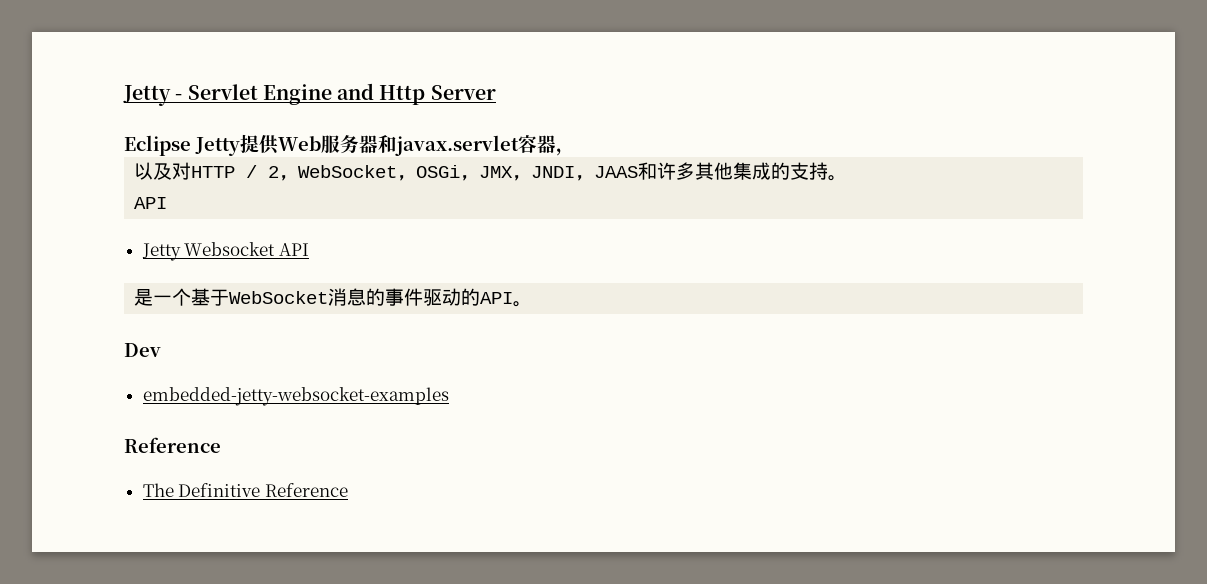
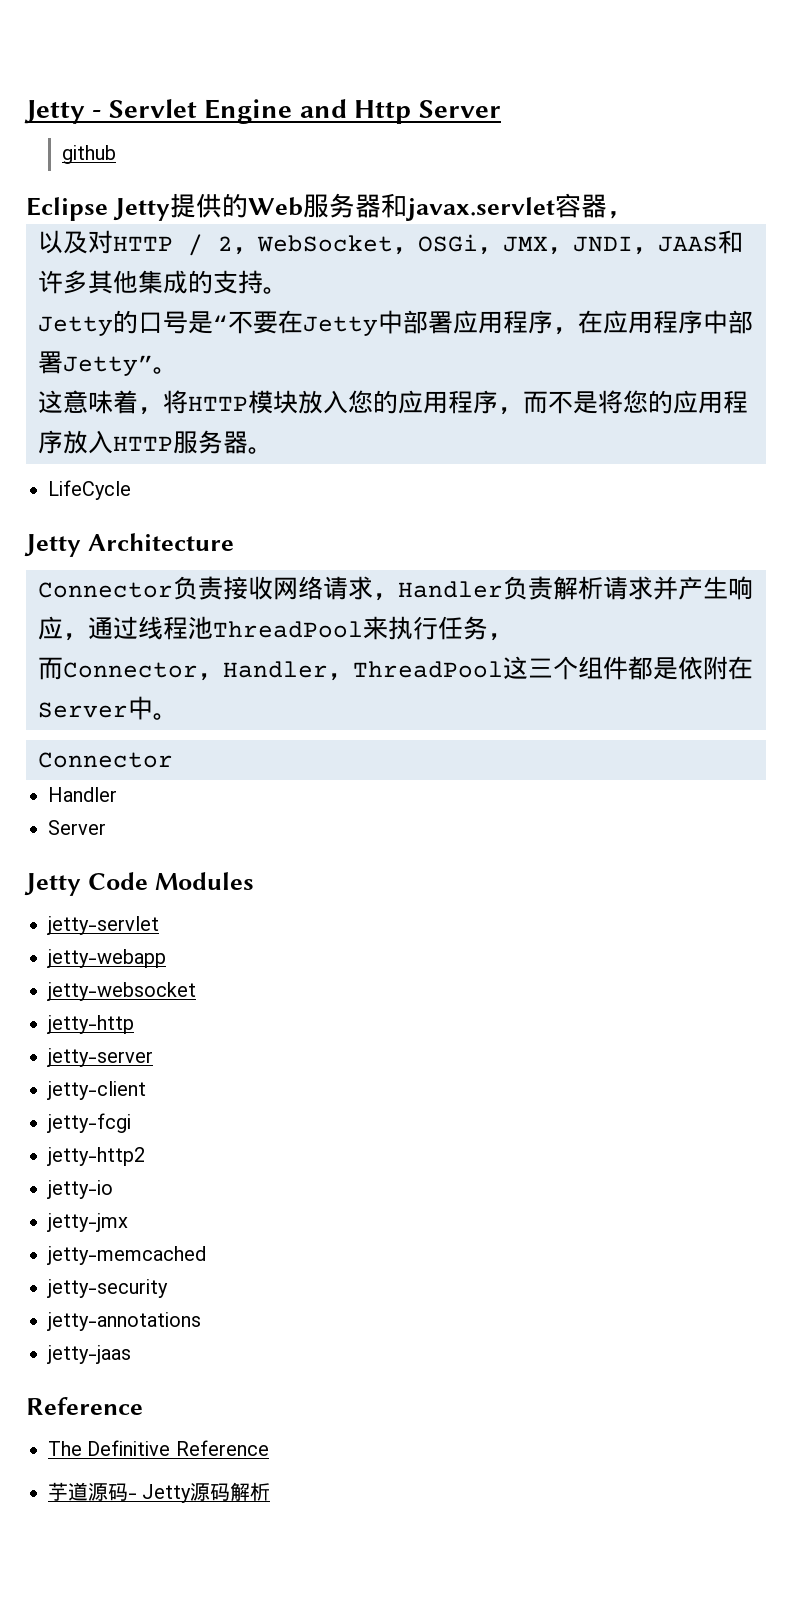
(496, 92) none -> [62,145,117,164] // github
(279, 144) none -> [221,193,248,218] 的
[134,197,168,209] [141,242,309,261] [134,288,533,307] [124,343,161,357] [142,387,449,406] [124,437,221,453] [142,483,348,497] API // Jetty Websocket API // 是一个基于WebSocket消息的事件驱动的API。 // Dev // embedded-jetty-websocket-examples // Reference // The Definitive Reference -> [38,310,753,336] [38,351,178,376] [38,390,748,415] [38,430,273,454] [48,480,131,500] [24,533,234,557] [38,576,753,601] [38,616,513,641] [38,656,753,681] [38,696,178,720] [38,752,173,768] [48,787,117,802] [48,820,106,835] [24,872,254,896] [47,916,159,935] [47,949,166,968] [47,982,196,1001] [47,1015,134,1034] [47,1048,153,1067] [47,1081,146,1100] [47,1113,131,1133] [47,1147,145,1166] [47,1180,113,1199] [47,1213,128,1232] [47,1246,206,1265] [47,1279,168,1298] [47,1312,201,1331] [47,1345,131,1364] [26,1397,143,1415] [48,1440,269,1456] [48,1482,271,1503] Jetty的口号是“不要在Jetty中部署应用程序，在应用程序中部署Jetty”。 // 这意味着，将HTTP模块放入您的应用程序，而不是将您的应用程序放入HTTP服务器。 // LifeCycle // Jetty Architecture // Connector负责接收网络请求，Handler负责解析请求并产生响应，通过线程池ThreadPool来执行任务， // 而Connector，Handler，ThreadPool这三个组件都是依附在Server中。 // Connector // Handler // Server // Jetty Code Modules // jetty-servlet // jetty-webapp // jetty-websocket // jetty-http // jetty-server // jetty-client // jetty-fcgi // jetty-http2 // jetty-io // jetty-jmx // jetty-memcached // jetty-security // jetty-annotations // jetty-jaas // Reference // The Definitive Reference // 芋道源码- Jetty源码解析

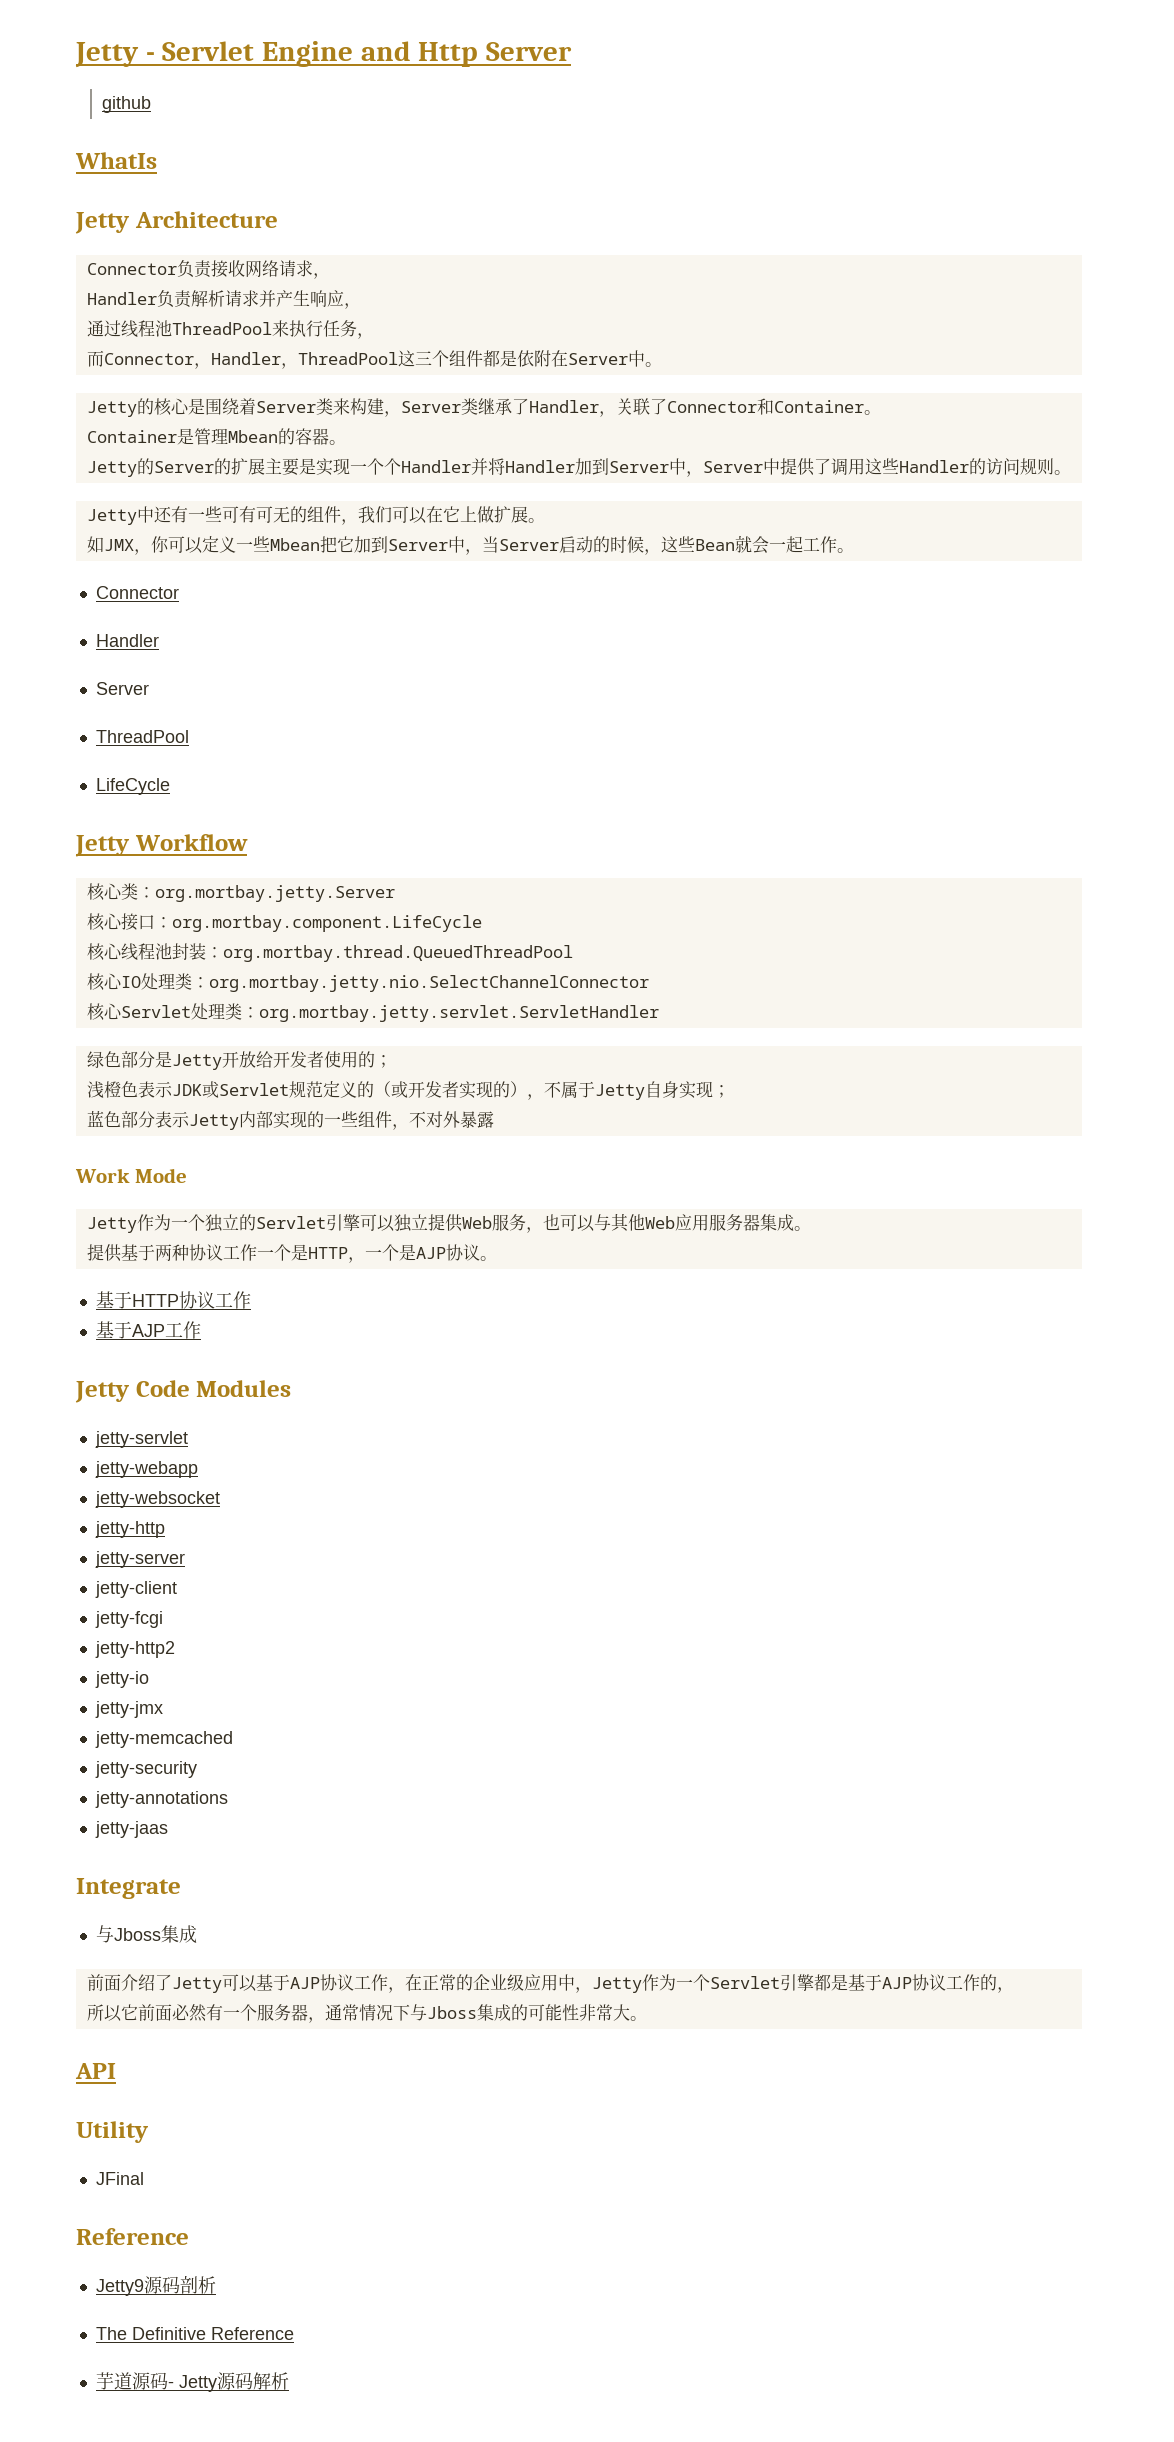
[26,193,633,221] [38,230,743,256] [38,270,288,294] [38,310,753,336] [38,351,178,376] [38,390,748,415] [38,430,273,454] [48,480,131,500] Eclipse Jetty提供的Web服务器和javax.servlet容器， // 以及对HTTP / 2，WebSocket，OSGi，JMX，JNDI，JAAS和许多其他集成的支持。 // Jetty的口号是“不要在Jetty中部署应用程序，在应用程序中部署Jetty”。 // 这意味着，将HTTP模块放入您的应用程序，而不是将您的应用程序放入HTTP服务器。 // LifeCycle -> [75,152,157,169] WhatIs
(398, 597) none -> (330, 276) //
(88, 637) none -> (361, 306) //
[38,752,173,768] [48,787,117,802] [48,820,106,835] Connector // Handler // Server -> [86,398,881,417] [86,428,346,445] [86,458,1071,477] [86,506,545,525] [86,535,854,555] [95,586,179,599] [95,634,159,647] [95,682,149,695] [95,730,189,743] [95,778,170,795] [75,834,248,857] [86,883,395,902] [86,913,482,932] [86,943,573,962] [86,973,649,992] [86,1003,659,1022] [86,1051,392,1070] [86,1081,730,1100] [86,1110,494,1130] [75,1168,187,1183] [86,1213,811,1233] [86,1244,497,1263] [95,1291,251,1309] [95,1321,201,1339] Jetty的核心是围绕着Server类来构建，Server类继承了Handler，关联了Connector和Container。 // Container是管理Mbean的容器。 // Jetty的Server的扩展主要是实现一个个Handler并将Handler加到Server中，Server中提供了调用这些Handler的访问规则。 // Jetty中还有一些可有可无的组件，我们可以在它上做扩展。 // 如JMX，你可以定义一些Mbean把它加到Server中，当Server启动的时候，这些Bean就会一起工作。 // Connector // Handler // Server // ThreadPool // LifeCycle // Jetty Workflow // 核心类：org.mortbay.jetty.Server // 核心接口：org.mortbay.component.LifeCycle // 核心线程池封装：org.mortbay.thread.QueuedThreadPool // 核心IO处理类：org.mortbay.jetty.nio.SelectChannelConnector // 核心Servlet处理类：org.mortbay.jetty.servlet.ServletHandler // 绿色部分是Jetty开放给开发者使用的； // 浅橙色表示JDK或Servlet规范定义的（或开发者实现的），不属于Jetty自身实现； // 蓝色部分表示Jetty内部实现的一些组件，不对外暴露 // Work Mode // Jetty作为一个独立的Servlet引擎可以独立提供Web服务，也可以与其他Web应用服务器集成。 // 提供基于两种协议工作一个是HTTP，一个是AJP协议。 // 基于HTTP协议工作 // 基于AJP工作
[26,1397,143,1415] Reference -> [76,1878,181,1899] [95,1925,197,1943] [86,1974,1014,1993] [86,2004,647,2023] [75,2063,116,2079] [76,2121,149,2143] [95,2172,144,2185] [76,2228,189,2245] [95,2276,216,2296] Integrate // 与Jboss集成 // 前面介绍了Jetty可以基于AJP协议工作，在正常的企业级应用中，Jetty作为一个Servlet引擎都是基于AJP协议工作的， // 所以它前面必然有一个服务器，通常情况下与Jboss集成的可能性非常大。 // API // Utility // JFinal // Reference // Jetty9源码剖析

